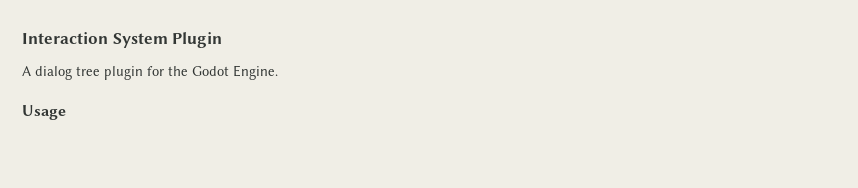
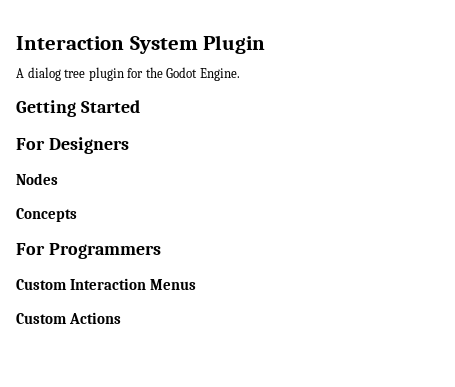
[22,105,66,120] Usage -> [16,100,140,117] [16,137,129,154] [16,173,58,185] [16,208,77,222] [16,243,161,259] [16,278,197,290] [16,312,122,324] Getting Started // For Designers // Nodes // Concepts // For Programmers // Custom Interaction Menus // Custom Actions

